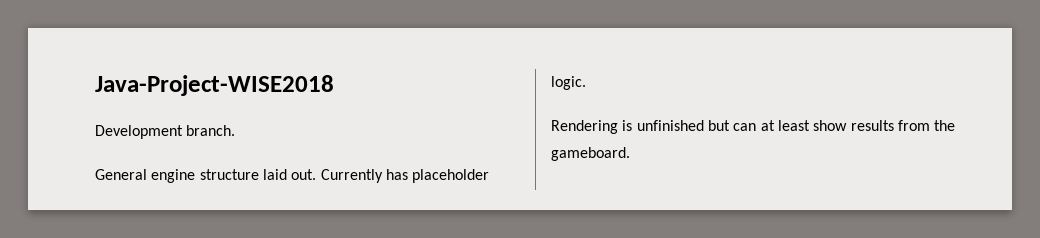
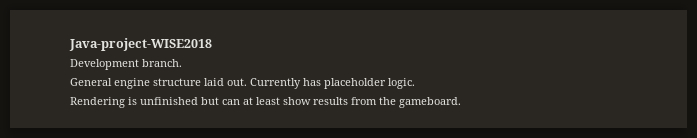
[95,75,334,96] Java-Project-WISE2018 -> [69,38,212,51] Java-project-WISE2018

